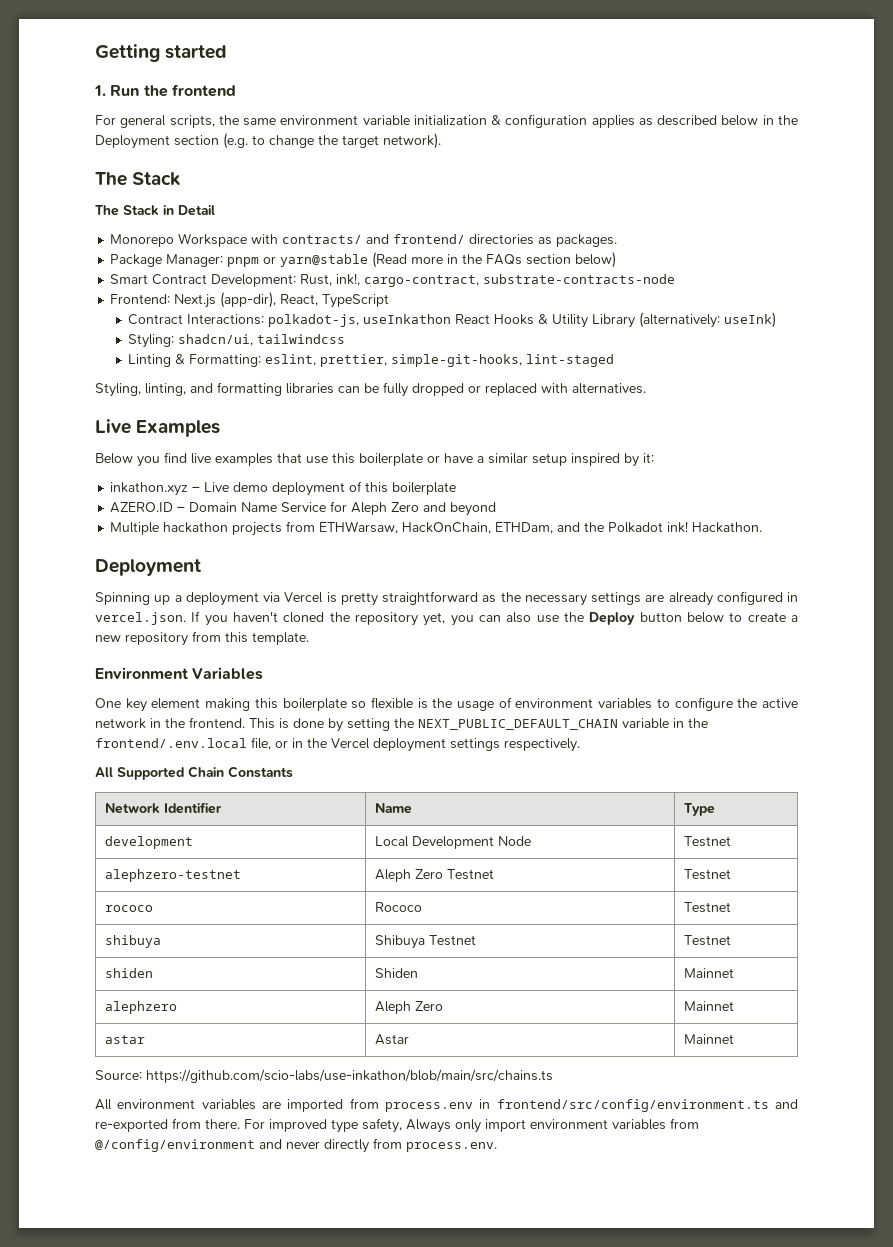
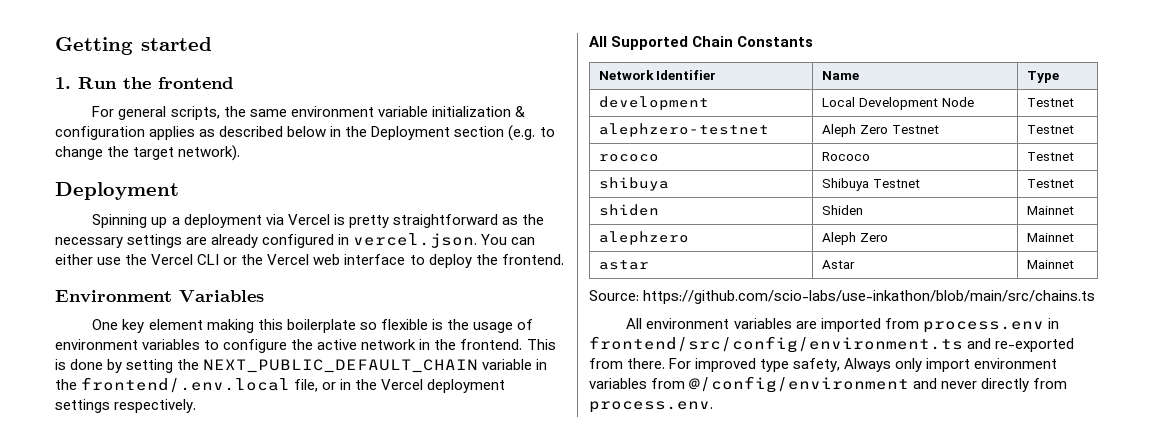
[95,172,181,186] [95,205,215,216] [110,233,618,247] [110,252,617,268] [110,273,676,287] [110,292,390,308] [128,312,777,328] [128,334,346,348] [128,354,615,367] [95,382,646,397] [95,419,221,437] [95,452,654,467] [110,481,457,496] [110,501,497,516] [110,521,763,536] // The Stack // The Stack in Detail // Monorepo Workspace with contracts/ and frontend/ directories as packages. // Package Manager: pnpm or yarn@stable (Read more in the FAQs section below) // Smart Contract Development: Rust, ink!, cargo-contract, substrate-contracts-node // Frontend: Next.js (app-dir), React, TypeScript // Contract Interactions: polkadot-js, useInkathon React Hooks & Utility Library (alternatively: useInk) // Styling: shadcn/ui, tailwindcss // Linting & Formatting: eslint, prettier, simple-git-hooks, lint-staged // Styling, linting, and formatting libraries can be fully dropped or replaced with alternatives. // Live Examples // Below you find live examples that use this boilerplate or have a similar setup inspired by it: // inkathon.xyz – Live demo deployment of this boilerplate // AZERO.ID – Domain Name Service for Aleph Zero and beyond // Multiple hackathon projects from ETHWarsaw, HackOnChain, ETHDam, and the Polkadot ink! Hackathon. -> (241, 153) none
[191,611,799,626] [95,631,309,646] If you haven't cloned the repository yet, you can also use the Deploy button below to create a new repository from this template. -> [481,234,536,245] [55,254,564,268] You can either use the Vercel CLI or the Vercel web interface to deploy the frontend.

